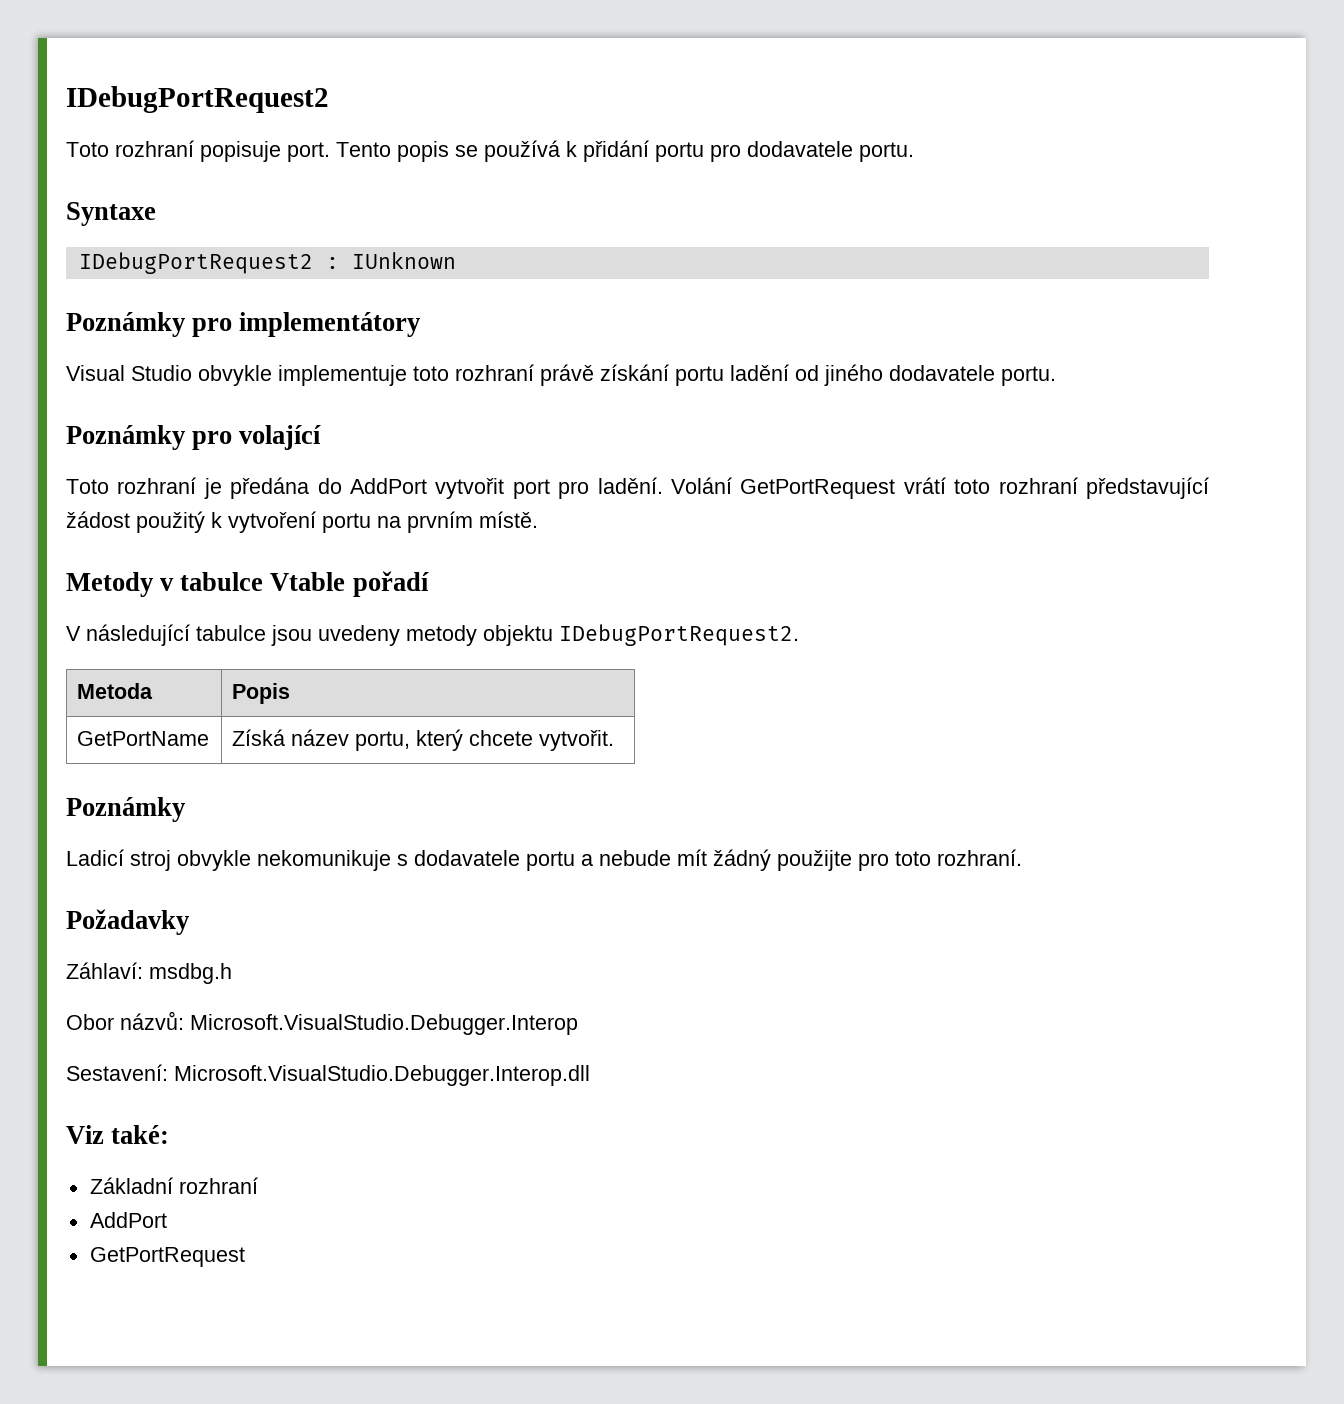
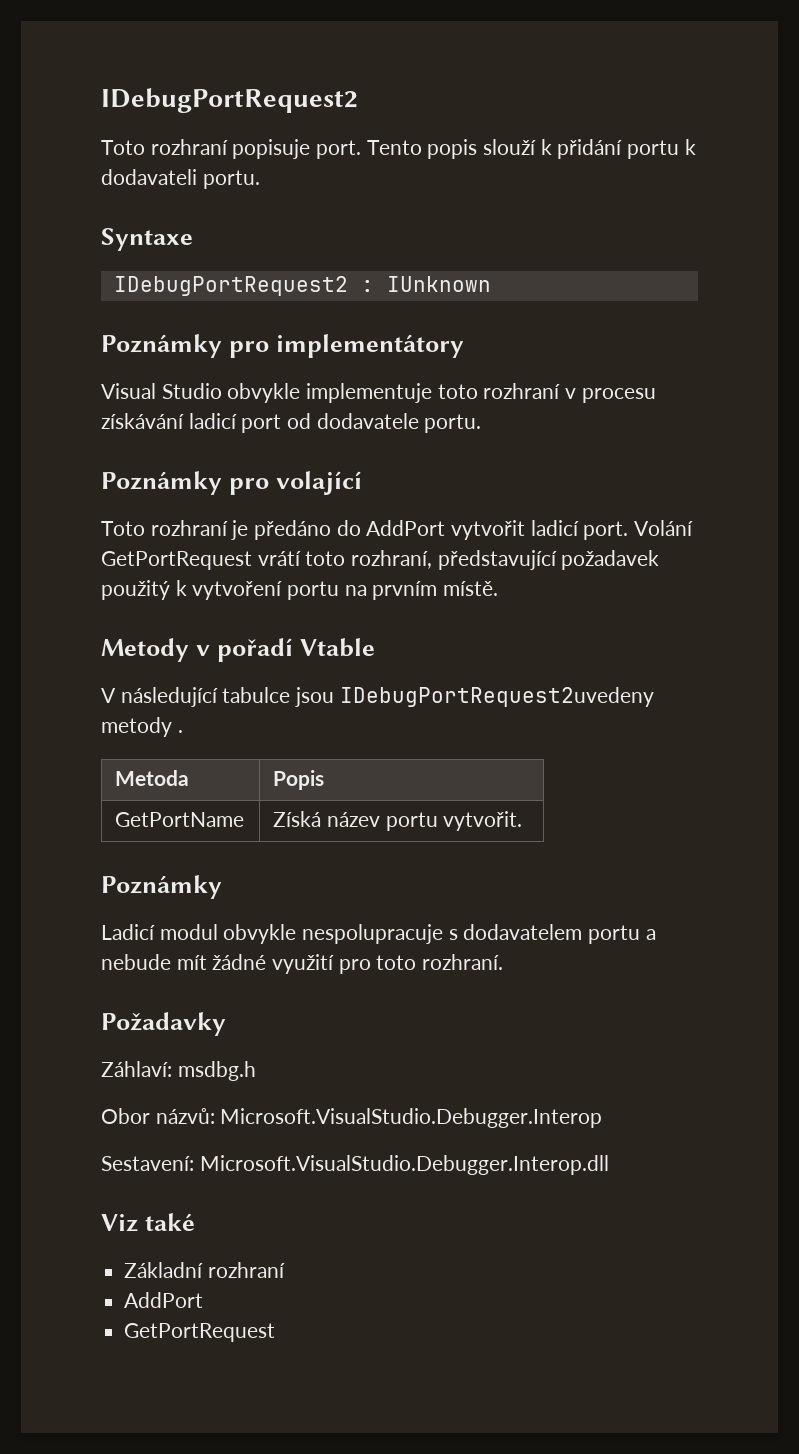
[455,140,560,162] se používá -> [483,139,537,155] slouží
[710,141,853,162] pro dodavatele -> [684,139,696,155] [101,169,197,185] k dodavateli
[540,364,883,386] právě získání portu ladění od jiného -> [565,388,656,403] [101,413,312,433] v procesu získávání ladicí port od
[230,477,310,499] předána -> [254,520,332,540] předáno
[512,477,663,499] port pro ladění. -> [530,520,629,540] ladicí port.
[998,477,1209,499] [66,511,130,528] rozhraní představující žádost -> [351,550,660,570] rozhraní, představující požadavek
[180,572,264,591] tabulce -> [216,638,293,662] pořadí
[352,571,429,597] pořadí -> (375, 647) none
[318,624,799,646] uvedeny metody objektu IDebugPortRequest2. -> [339,687,654,707] [101,717,183,737] IDebugPortRequest2uvedeny metody .
[355,729,534,751] portu, který chcete -> [385,812,438,831] portu
[130,850,520,871] stroj obvykle nekomunikuje s dodavatele -> [159,924,583,944] modul obvykle nespolupracuje s dodavatelem
[713,849,852,871] žádný použijte -> [212,954,335,974] žádné využití
[111,1125,170,1144] také: -> [144,1213,195,1231] také

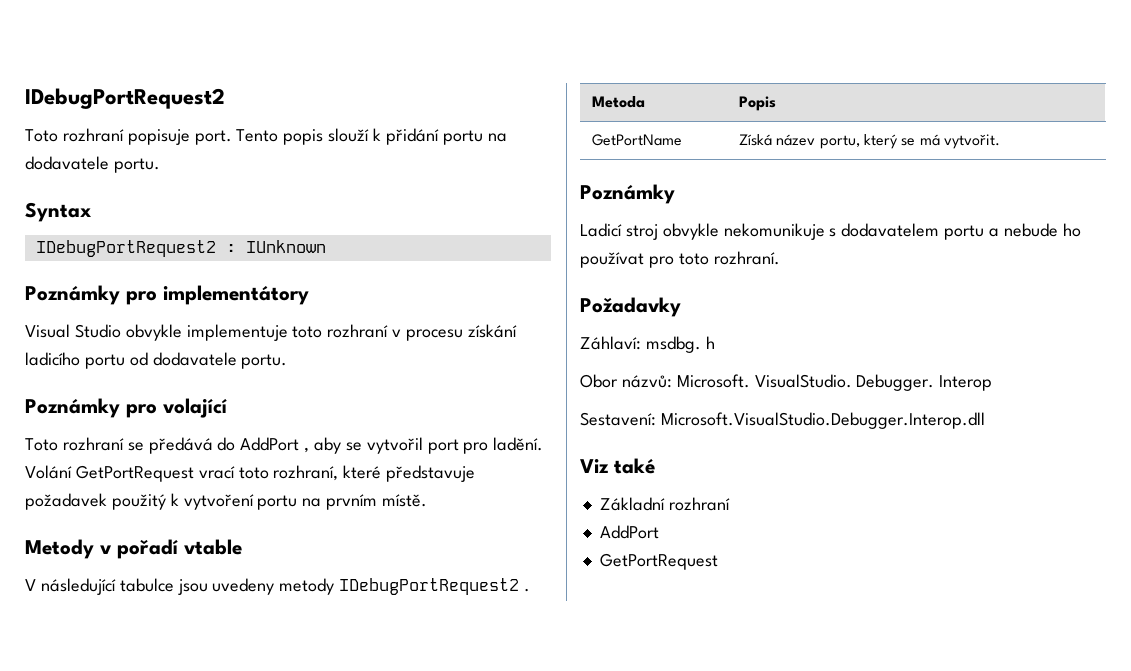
[684,139,696,155] [101,169,260,189] [101,228,193,251] k dodavateli portu. // Syntaxe -> [487,133,507,142] [25,156,160,173] [25,202,91,222] na dodavatele portu. // Syntax
[101,413,282,433] získávání ladicí port -> [467,324,517,338] [25,352,125,369] získání ladicího portu
[231,520,629,540] je předáno do AddPort vytvořit ladicí port. -> [127,437,544,454] se předává do AddPort , aby se vytvořil port pro ladění.
[257,551,301,566] vrátí -> [198,466,235,479] vrací
[437,550,557,570] představující -> [343,465,476,482] které představuje
[299,638,375,657] Vtable -> [184,539,242,555] vtable
[339,687,654,707] [101,717,172,737] IDebugPortRequest2uvedeny metody -> [212,578,520,595] uvedeny metody IDebugPortRequest2
[385,812,438,831] portu -> [819,134,940,149] portu, který se má
[159,924,444,944] modul obvykle nespolupracuje -> [625,223,825,240] stroj obvykle nekomunikuje
[176,954,335,974] mít žádné využití -> [1062,223,1081,237] [580,252,644,268] ho používat
[177,1061,256,1081] msdbg.h -> [645,336,715,353] msdbg. h
[220,1108,603,1128] Microsoft.VisualStudio.Debugger.Interop -> [676,374,993,391] Microsoft. VisualStudio. Debugger. Interop

